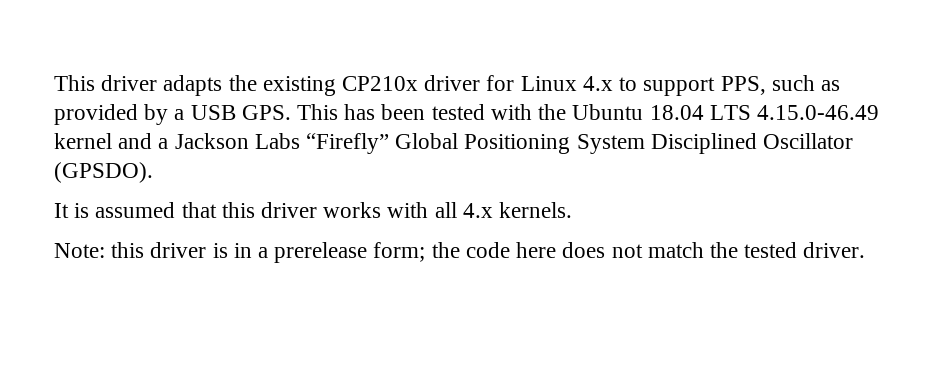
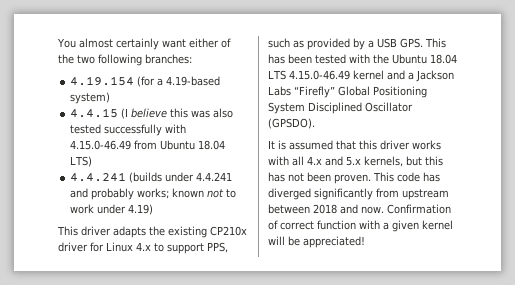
(54, 83) none -> [57,38,231,50] [58,54,192,66] [70,76,221,87] [70,92,111,104] [70,108,234,119] [70,124,187,136] [70,140,226,150] [70,156,93,167] [70,172,233,183] [70,188,237,200] [70,204,154,215] You almost certainly want either of the two following branches: // 4.19.154 (for a 4.19-based system) // 4.4.15 (I believe this was also tested successfully with 4.15.0-46.49 from Ubuntu 18.04 LTS) // 4.4.241 (builds under 4.4.241 and probably works; known not to work under 4.19) //
[499,202,573,218] [54,242,866,263] kernels. // Note: this driver is in a prerelease form; the code here does not match the tested driver. -> [325,156,443,167] [268,172,440,184] [268,188,449,200] [268,204,451,214] [268,220,453,232] [268,236,365,248] and 5.x kernels, but this has not been proven. This code has diverged significantly from upstream between 2018 and now. Confirmation of correct function with a given kernel will be appreciated!

